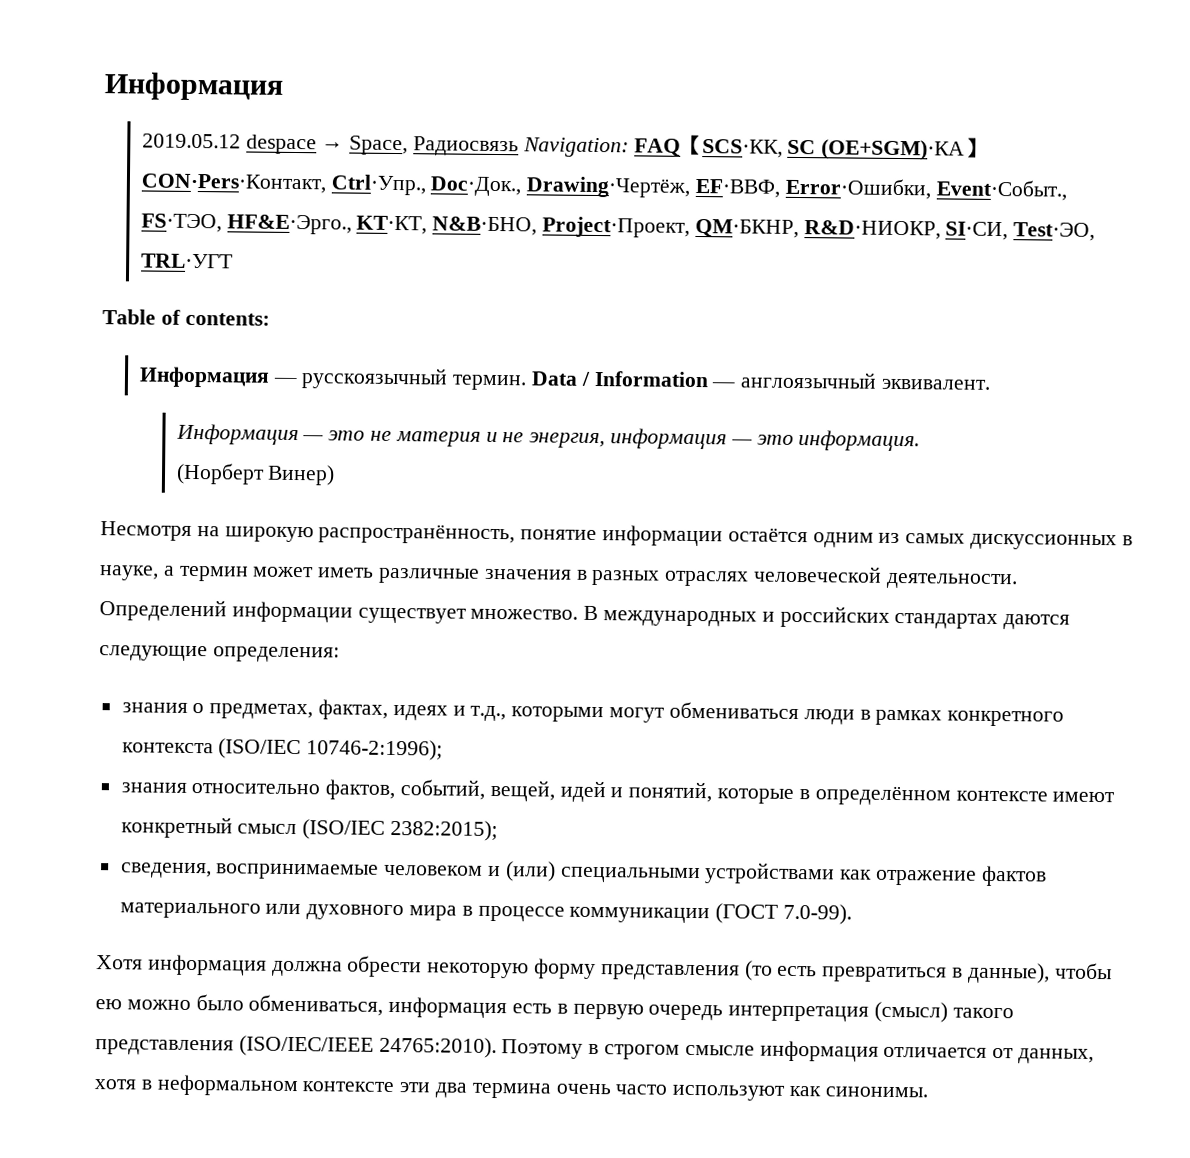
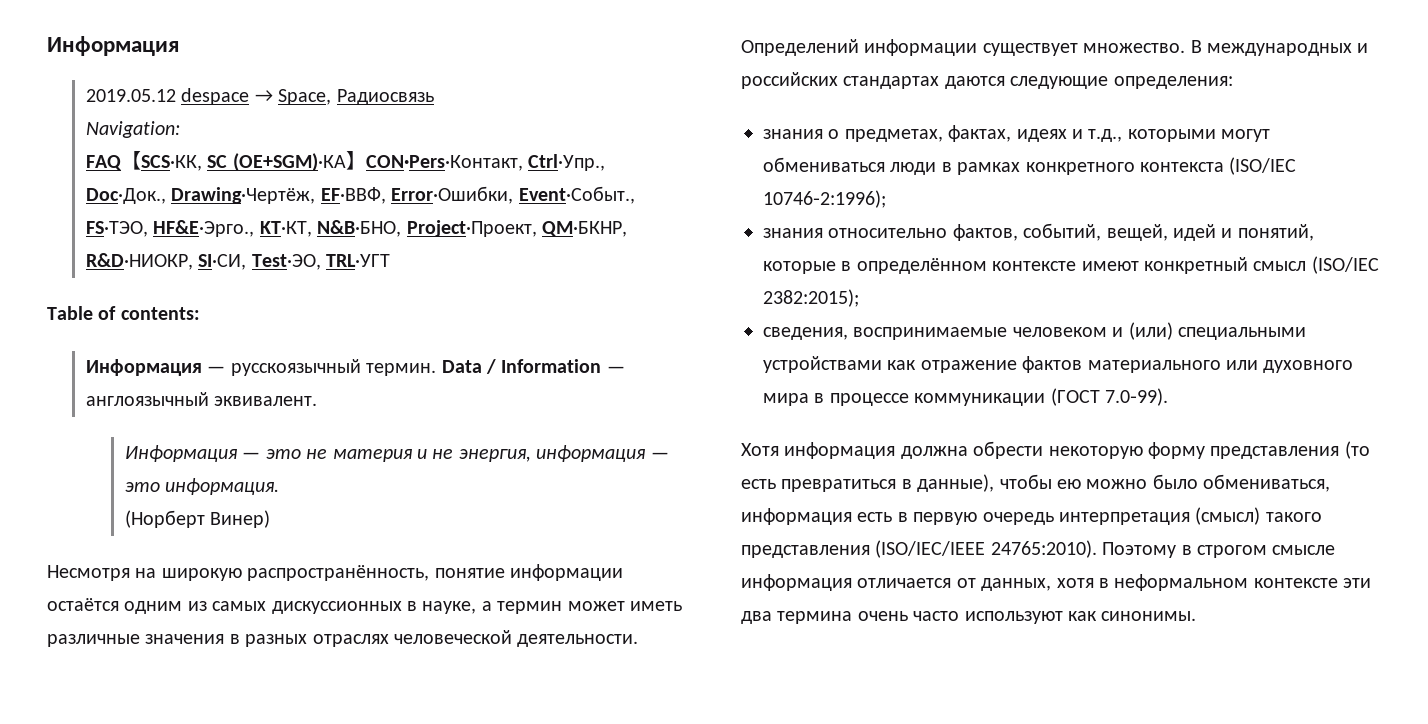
(520, 146) none -> (434, 97) //
(629, 147) none -> (180, 129) //

